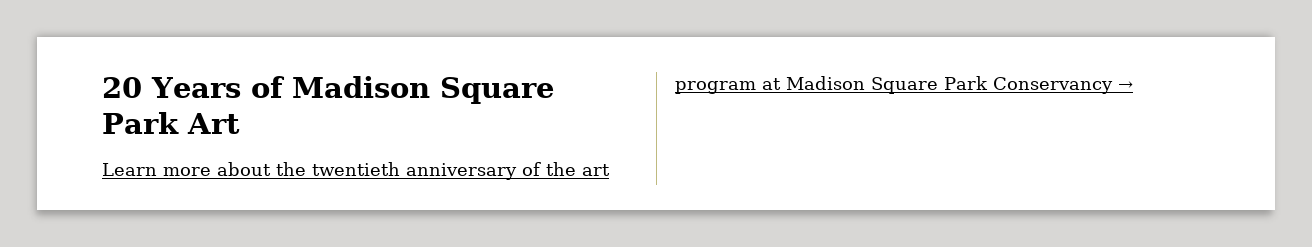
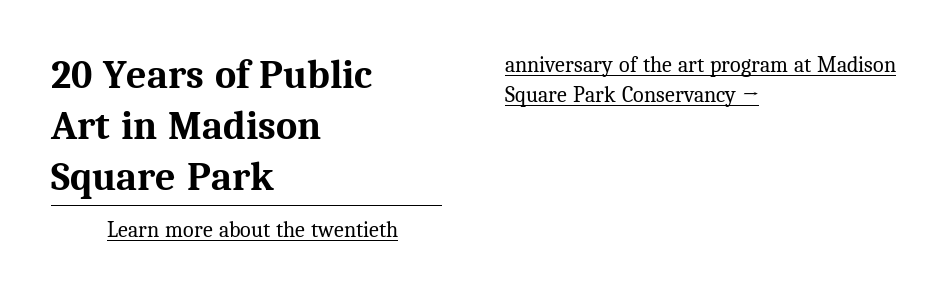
[291,76,554,104] [102,112,240,134] Madison Square Park Art -> [259,59,373,88] [50,110,321,139] [51,161,274,199] Public Art in Madison Square Park

